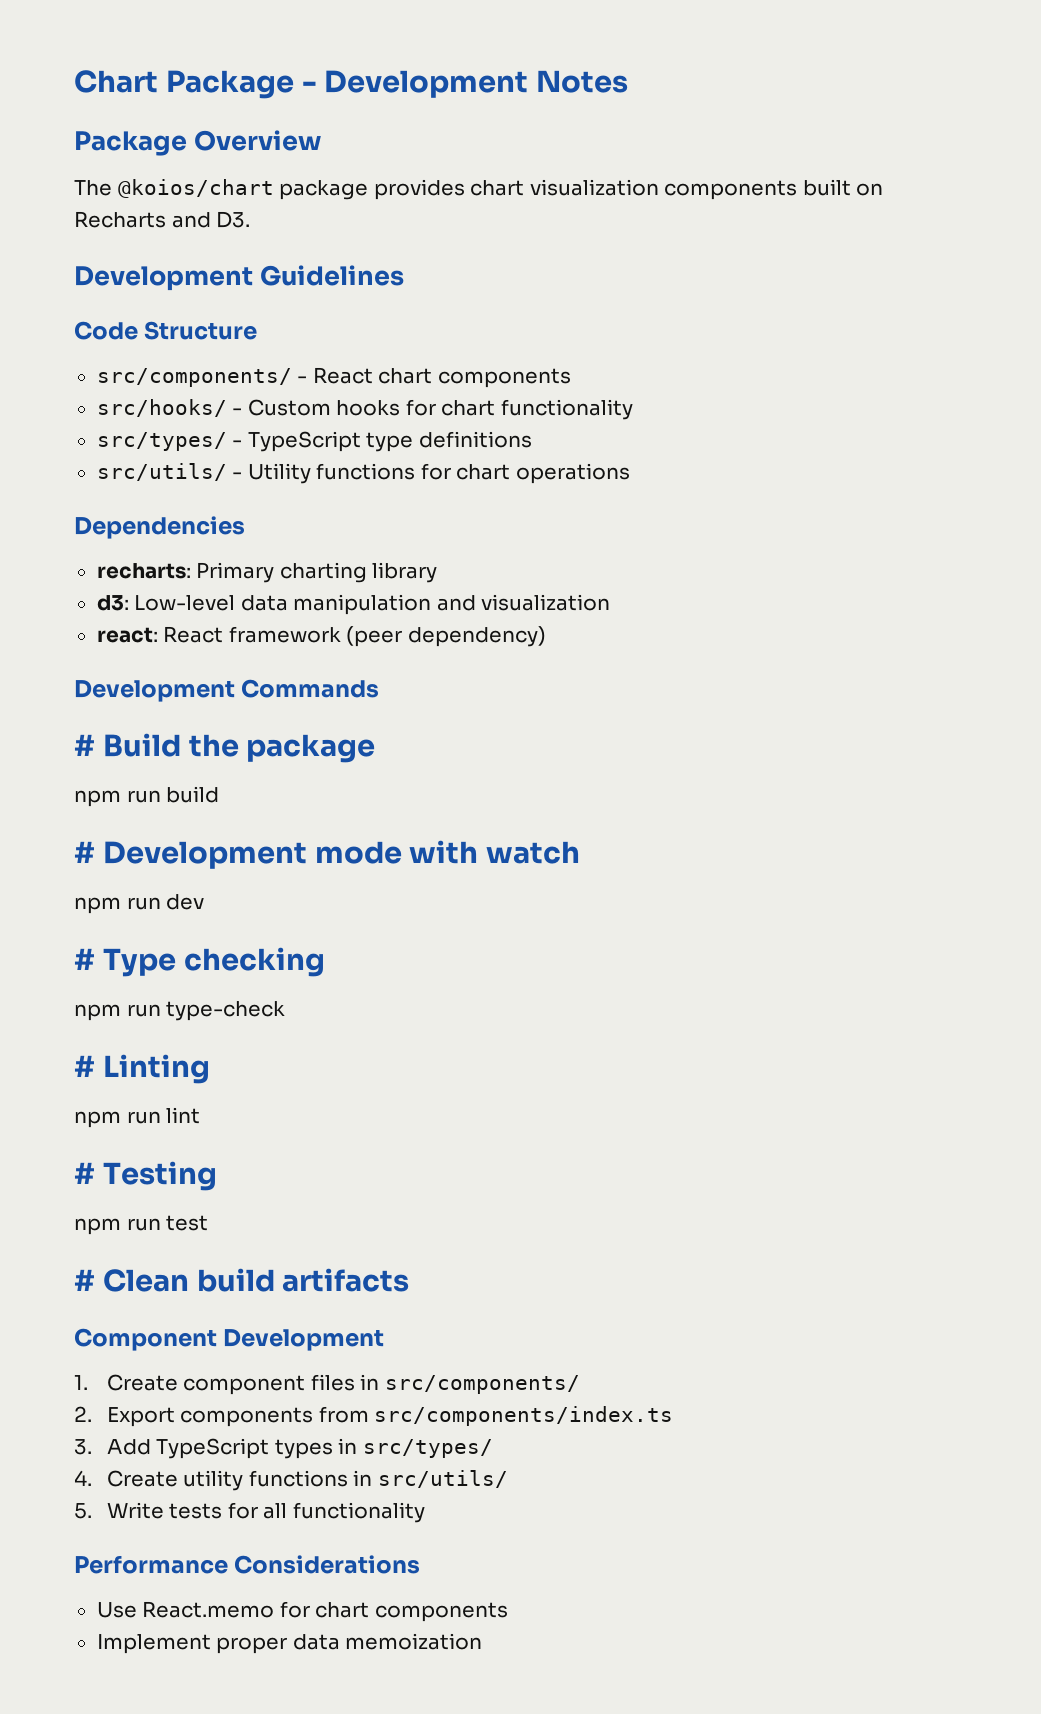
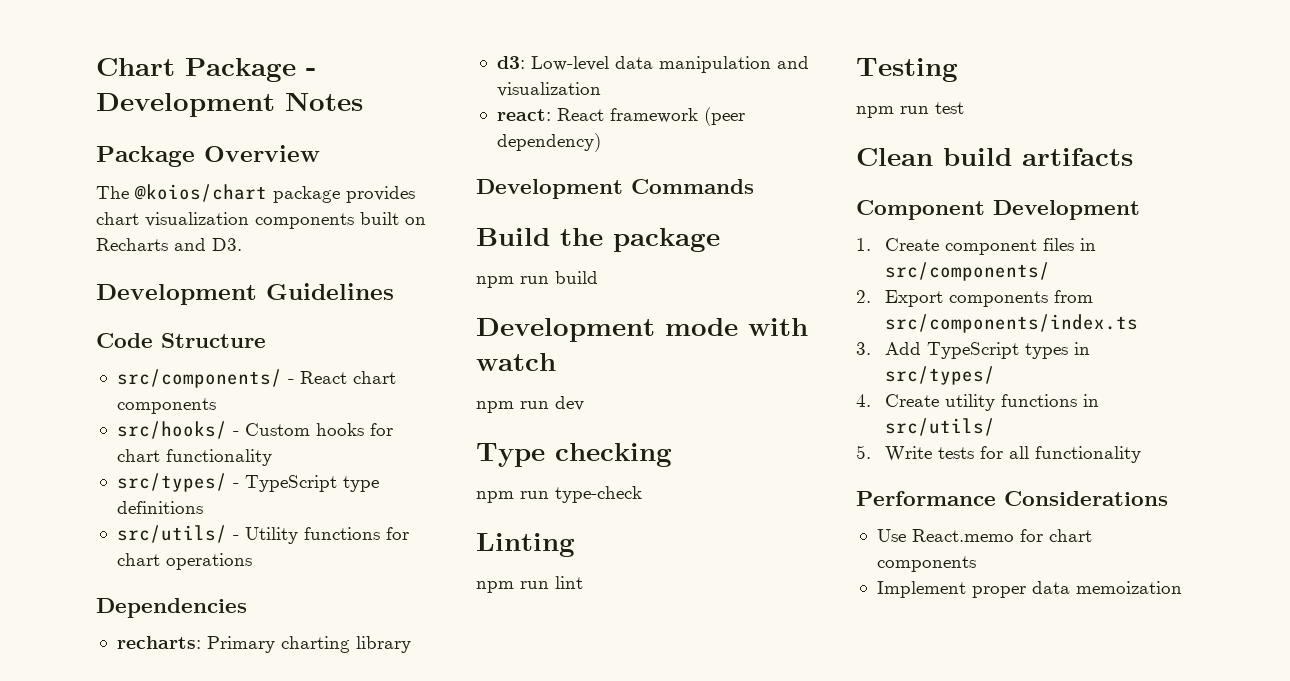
[74,734,95,756] # -> (754, 186) none
[74,841,95,863] # -> (598, 277) none
[74,948,95,970] # -> (584, 403) none
[74,1055,95,1077] # -> (642, 494) none
[74,1162,95,1184] # -> (583, 582) none
[74,1269,95,1291] # -> (964, 108) none

